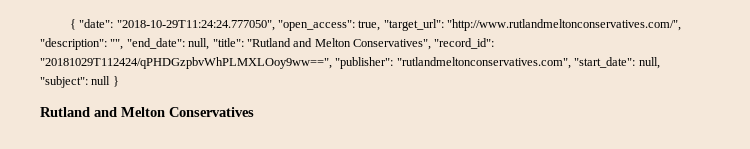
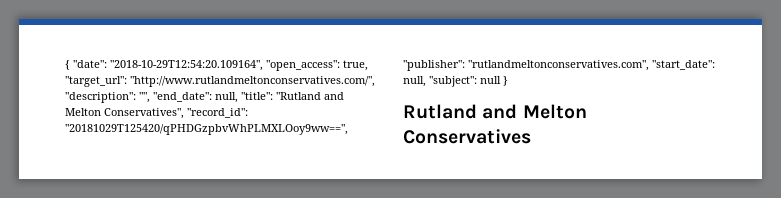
[116,20,275,31] "2018-10-29T11:24:24.777050", -> [110,60,263,71] "2018-10-29T12:54:20.109164",
[40,57,332,69] "20181029T112424/qPHDGzpbvWhPLMXLOoy9ww==", -> [65,124,348,135] "20181029T125420/qPHDGzpbvWhPLMXLOoy9ww==",

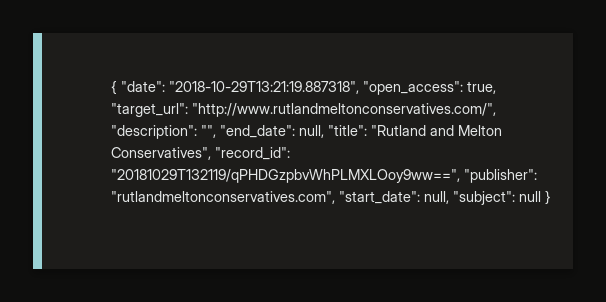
[110,60,263,71] "2018-10-29T12:54:20.109164", -> [169,81,359,94] "2018-10-29T13:21:19.887318",
[65,124,348,135] "20181029T125420/qPHDGzpbvWhPLMXLOoy9ww==", -> [111,169,460,183] "20181029T132119/qPHDGzpbvWhPLMXLOoy9ww==",
[403,104,587,119] [403,129,531,144] // Rutland and Melton Conservatives -> (551, 197) none

